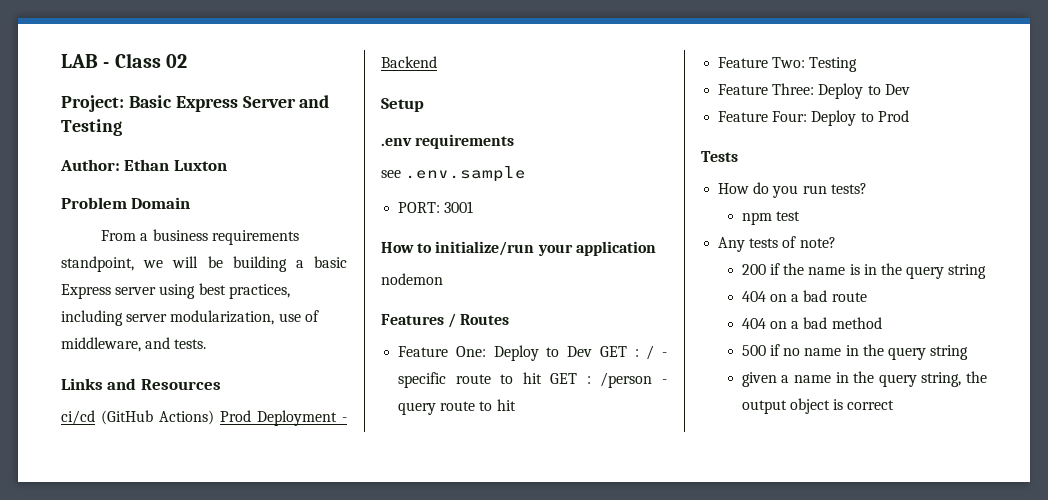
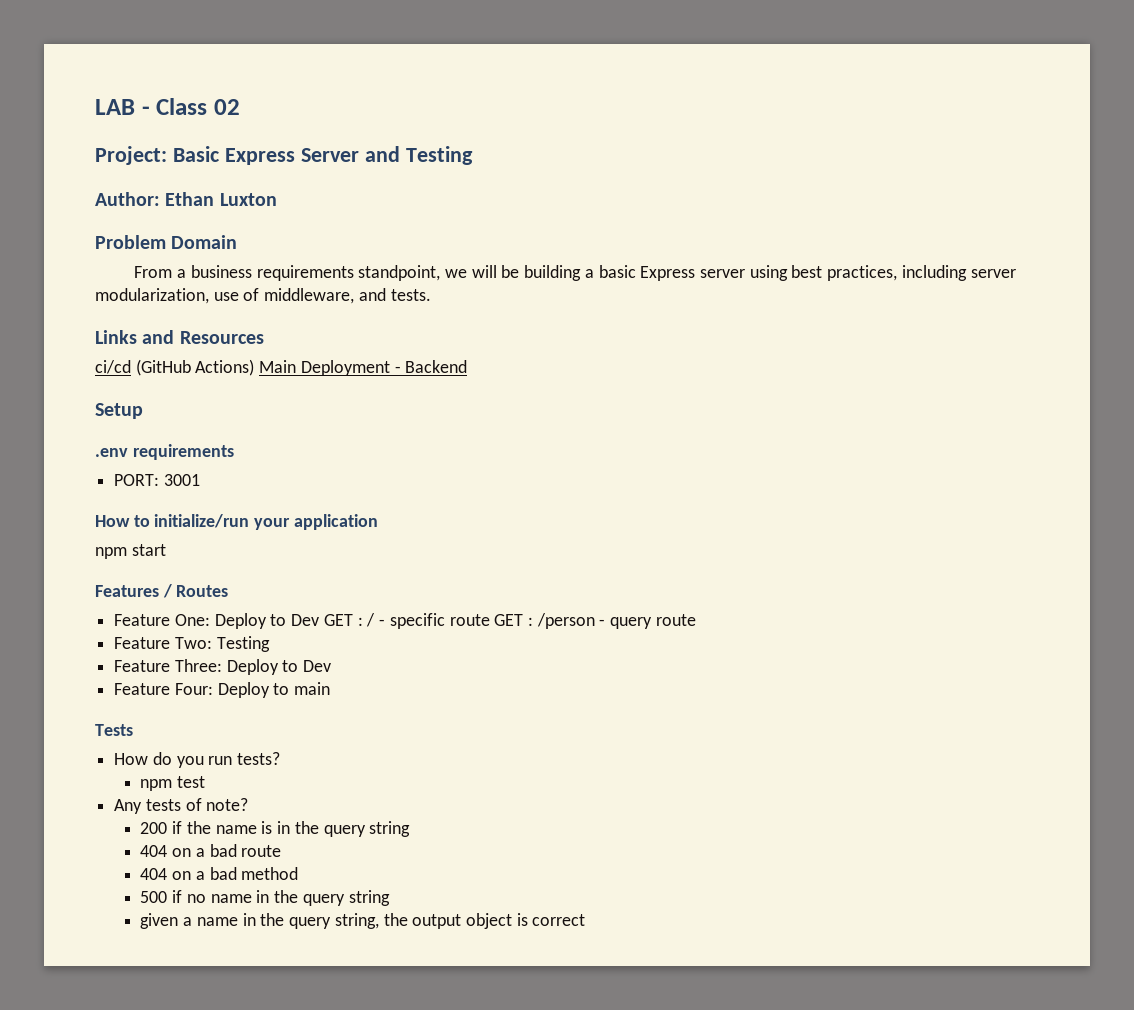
[220,410,251,422] Prod -> [259,360,297,373] Main
[381,166,527,182] // see .env.sample -> (234, 452) none
[381,273,443,285] nodemon -> [95,544,166,559] npm start
[500,372,542,384] to hit -> (490, 620) none
[479,399,516,411] to hit -> (696, 620) none
[877,110,909,122] Prod -> [294,682,331,695] main

